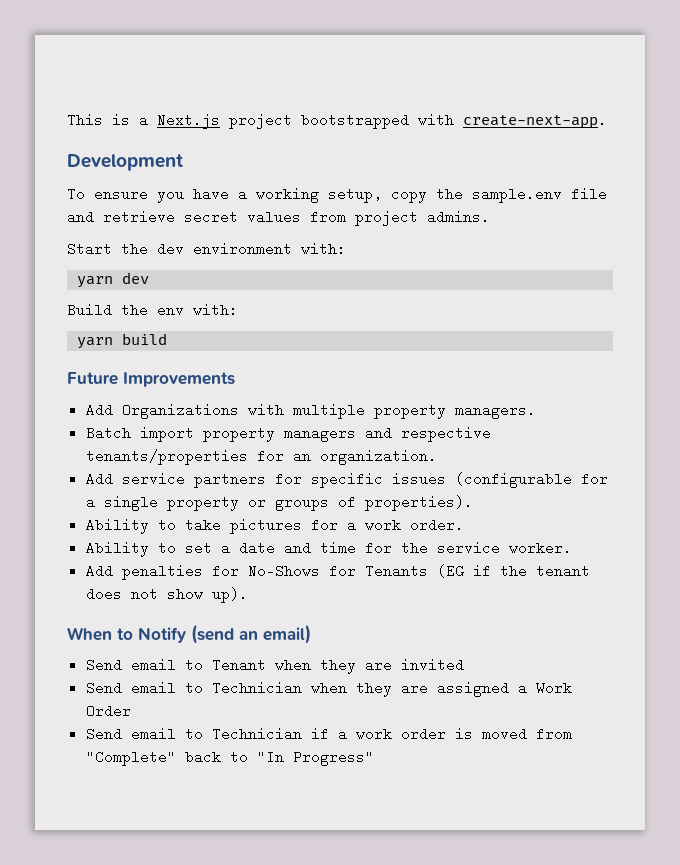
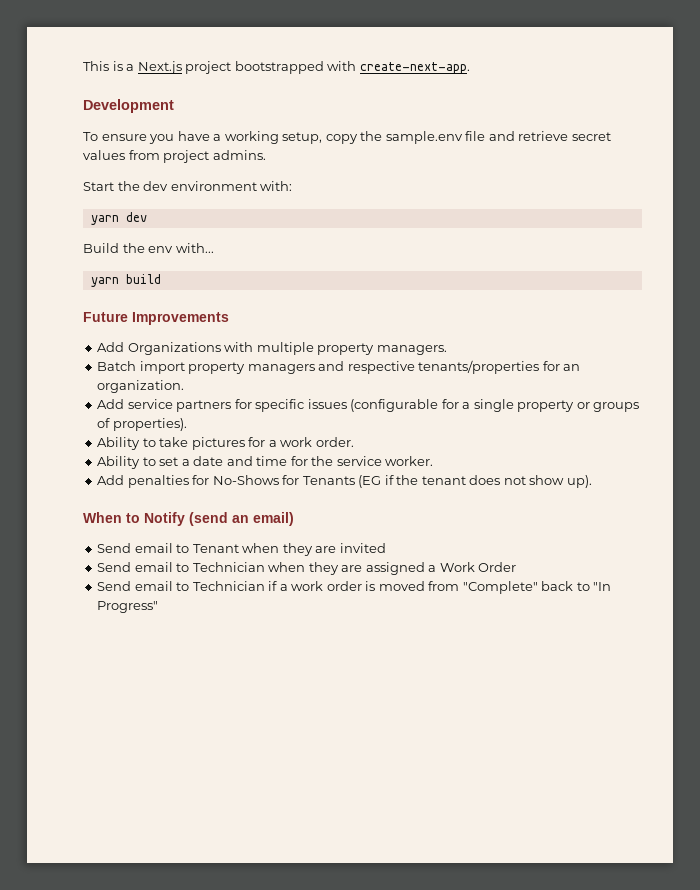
[193,303,238,317] with: -> [175,243,214,253] with...

